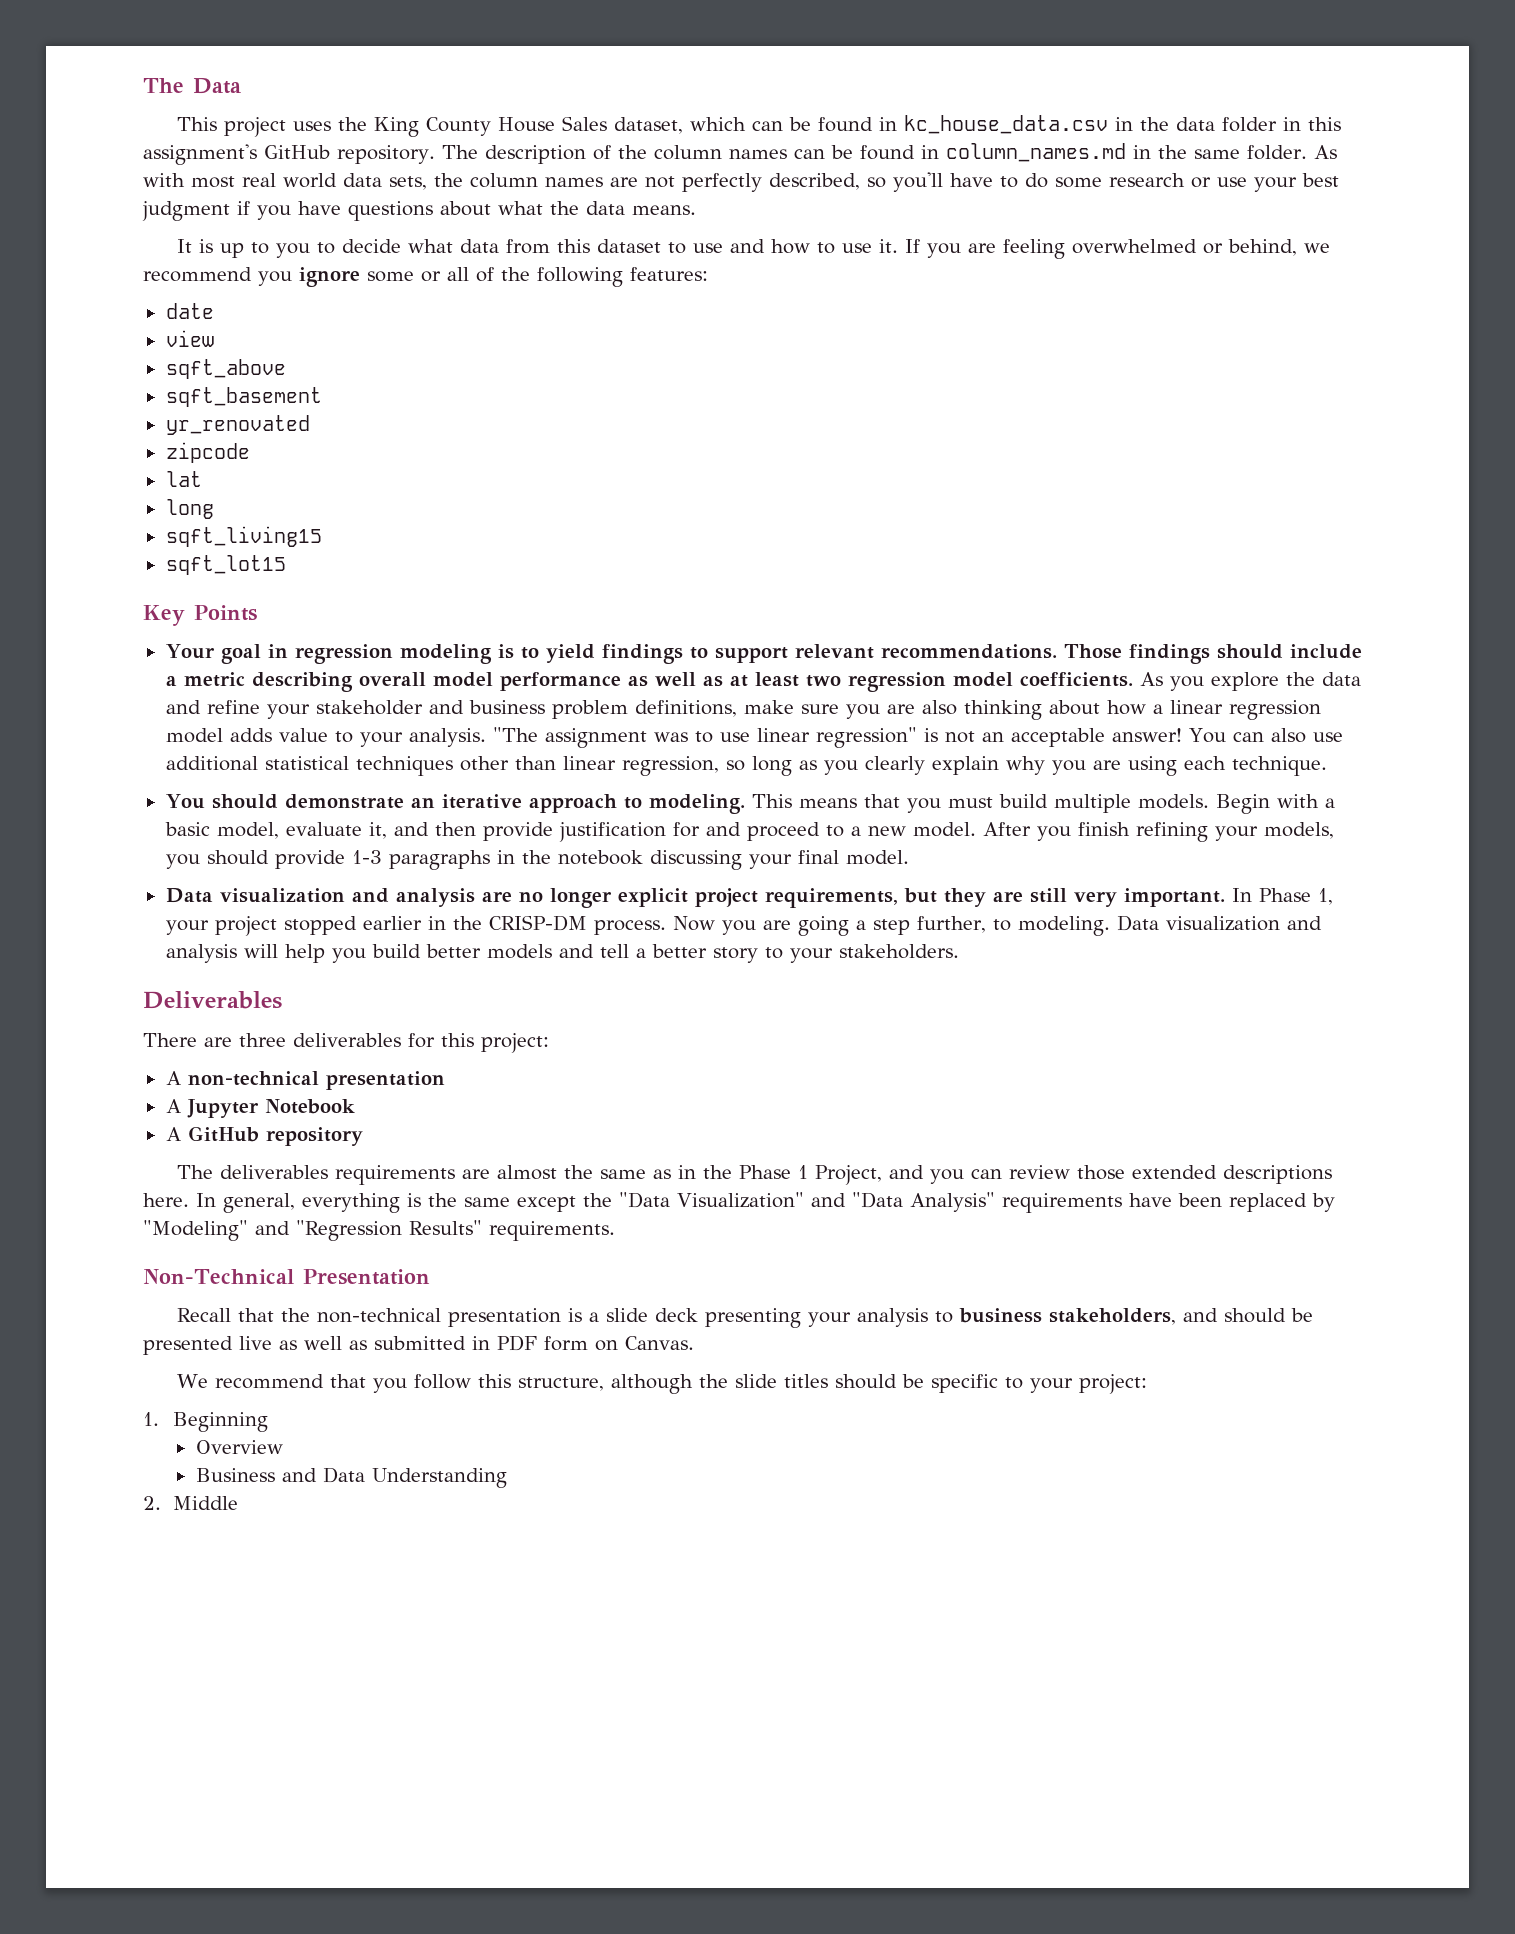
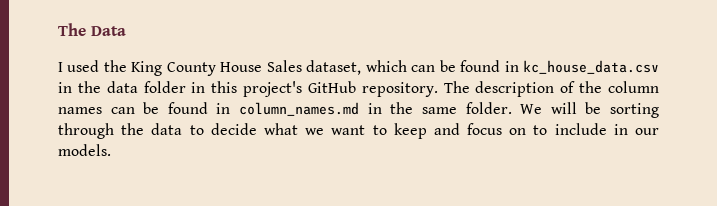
[177,117,332,137] This project uses -> [58,60,100,72] I used
[143,144,257,165] assignment's -> [243,81,303,97] project's
[1313,145,1337,159] [143,172,1339,192] [142,201,696,221] [177,239,1331,259] [143,267,708,287] [165,303,214,319] [165,330,214,347] [165,359,286,379] [165,387,322,407] [165,415,310,435] [165,442,250,463] [165,471,202,487] [165,499,214,519] [165,526,322,547] [165,555,286,575] [143,605,257,626] [165,644,1362,664] [165,672,1361,692] [165,700,1321,720] [165,727,1343,748] [165,756,1327,776] [165,794,1335,814] [164,822,1334,842] [165,850,909,870] [165,888,1333,908] [165,915,1322,936] [165,944,959,963] [143,991,282,1009] [143,1033,549,1053] [165,1071,445,1090] [165,1099,355,1118] [165,1126,363,1146] [177,1165,1333,1185] [143,1192,1335,1213] [143,1220,615,1241] [143,1269,430,1285] [177,1308,1314,1328] [143,1335,694,1355] [177,1374,1148,1394] [143,1412,269,1432] [195,1440,283,1454] [195,1467,507,1488] [143,1496,239,1510] As with most real world data sets, the column names are not perfectly described, so you'll have to do some research or use your best judgment if you have questions about what the data means. // It is up to you to decide what data from this dataset to use and how to use it. If you are feeling overwhelmed or behind, we recommend you ignore some or all of the following features: // date // view // sqft_above // sqft_basement // yr_renovated // zipcode // lat // long // sqft_living15 // sqft_lot15 // Key Points // Your goal in regression modeling is to yield findings to support relevant recommendations. Those findings should include a metric describing overall model performance as well as at least two regression model coefficients. As you explore the data and refine your stakeholder and business problem definitions, make sure you are also thinking about how a linear regression model adds value to your analysis. "The assignment was to use linear regression" is not an acceptable answer! You can also use additional statistical techniques other than linear regression, so long as you clearly explain why you are using each technique. // You should demonstrate an iterative approach to modeling. This means that you must build multiple models. Begin with a basic model, evaluate it, and then provide justification for and proceed to a new model. After you finish refining your models, you should provide 1-3 paragraphs in the notebook discussing your final model. // Data visualization and analysis are no longer explicit project requirements, but they are still very important. In Phase 1, your project stopped earlier in the CRISP-DM process. Now you are going a step further, to modeling. Data visualization and analysis will help you build better models and tell a better story to your stakeholders. // Deliverables // There are three deliverables for this project: // A non-technical presentation // A Jupyter Notebook // A GitHub repository // The deliverables requirements are almost the same as in the Phase 1 Project, and you can review those extended descriptions here. In general, everything is the same except the "Data Visualization" and "Data Analysis" requirements have been replaced by "Modeling" and "Regression Results" requirements. // Non-Technical Presentation // Recall that the non-technical presentation is a slide deck presenting your analysis to business stakeholders, and should be presented live as well as submitted in PDF form on Canvas. // We recommend that you follow this structure, although the slide titles should be specific to your project: // 1. Beginning // Overview // Business and Data Understanding // 2. Middle -> [520,102,660,118] [58,123,659,139] [58,144,111,156] We will be sorting through the data to decide what we want to keep and focus on to include in our models.

